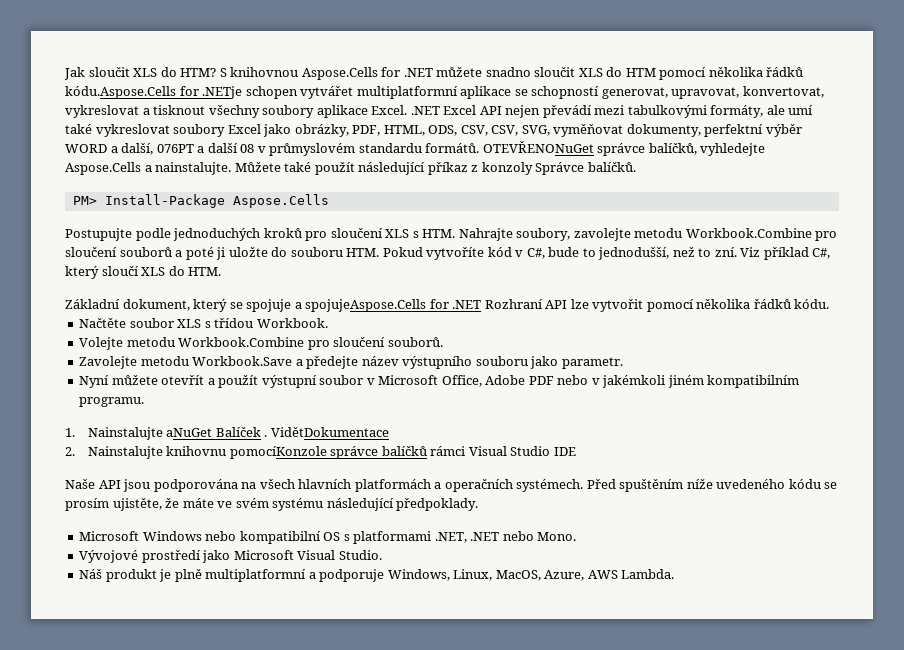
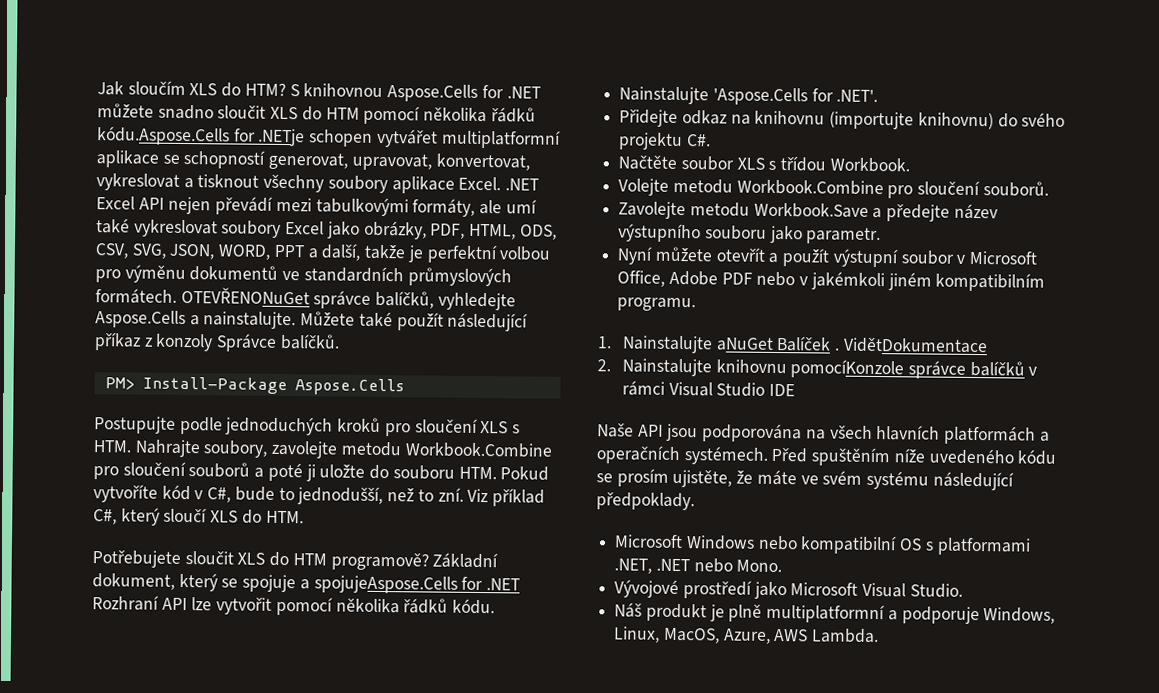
[88,67,130,77] sloučit -> [127,80,186,95] sloučím
[491,124,802,137] [65,143,480,156] CSV, SVG, vyměňovat dokumenty, perfektní výběr WORD a další, 076PT a další 08 v průmyslovém standardu formátů. -> [131,243,552,264] [95,264,512,287] [95,288,177,304] SVG, JSON, WORD, PPT a další, takže je perfektní volbou pro výměnu dokumentů ve standardních průmyslových formátech.
(222, 271) none -> [92,550,429,571] Potřebujete sloučit XLS do HTM programově?
(830, 304) none -> [619,86,879,106] [619,109,1066,130] [618,132,711,151] // Nainstalujte 'Aspose.Cells for .NET'. // Přidejte odkaz na knihovnu (importujte knihovnu) do svého projektu C#.
(427, 451) none -> [1028,366,1038,376] v

